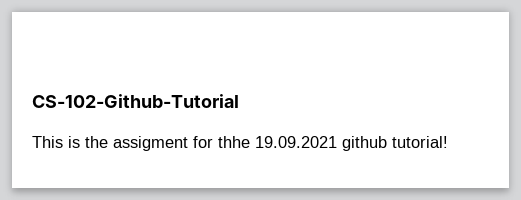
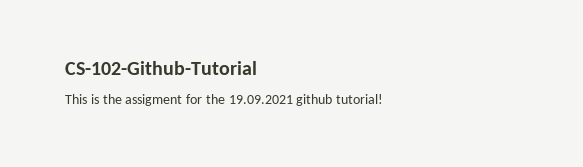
[218,136,250,148] thhe -> [205,94,225,104] the

